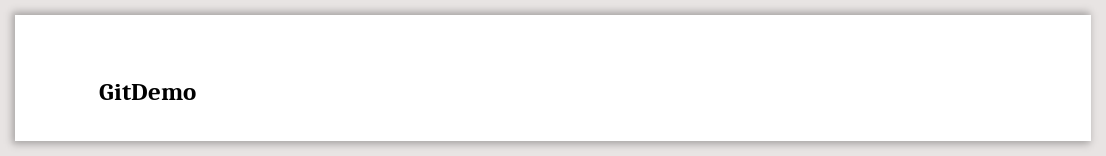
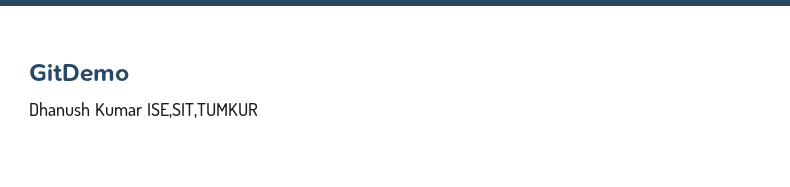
(196, 92) none -> [29,102,258,118] // Dhanush Kumar ISE,SIT,TUMKUR

